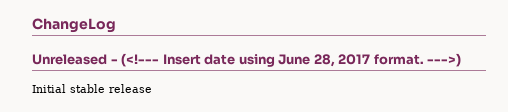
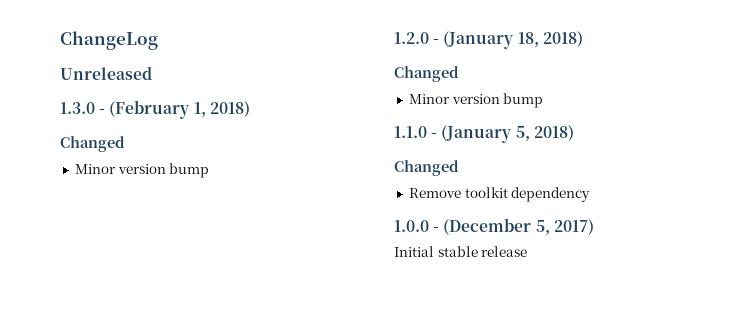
[110,53,462,67] - (<!--- Insert date using June 28, 2017 format. --->) -> [60,100,250,119] [60,136,125,152] [74,163,210,178] [394,31,583,49] [394,66,459,82] [408,93,544,108] [394,125,574,143] [394,160,459,176] [408,187,591,202] [394,218,594,235] // 1.3.0 - (February 1, 2018) // Changed // Minor version bump // 1.2.0 - (January 18, 2018) // Changed // Minor version bump // 1.1.0 - (January 5, 2018) // Changed // Remove toolkit dependency // 1.0.0 - (December 5, 2017)

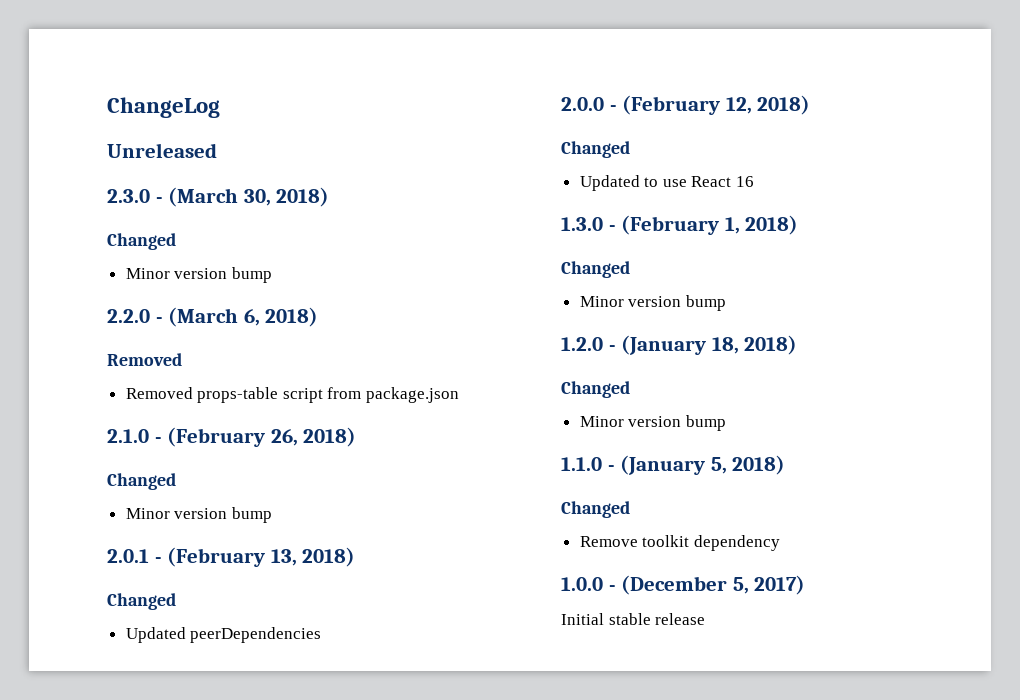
(152, 73) none -> [107,187,330,207] [107,233,176,250] [125,267,272,283] [107,307,319,327] [107,353,182,366] [125,387,460,403] [107,427,357,447] [107,473,176,490] [125,507,272,523] [107,547,356,567] [107,593,176,610] [125,627,322,643] [561,95,811,115] [561,141,630,158] [579,175,755,191] // 2.3.0 - (March 30, 2018) // Changed // Minor version bump // 2.2.0 - (March 6, 2018) // Removed // Removed props-table script from package.json // 2.1.0 - (February 26, 2018) // Changed // Minor version bump // 2.0.1 - (February 13, 2018) // Changed // Updated peerDependencies // 2.0.0 - (February 12, 2018) // Changed // Updated to use React 16

